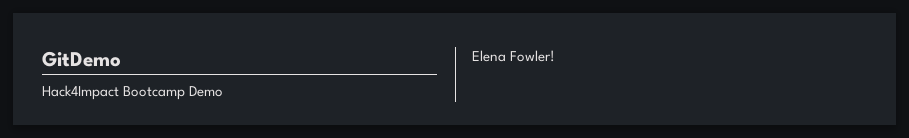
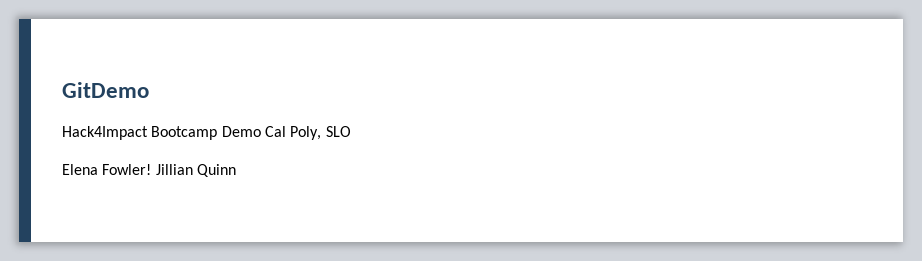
(224, 91) none -> [264,126,351,140] Cal Poly, SLO
(556, 56) none -> [155,164,236,177] Jillian Quinn

